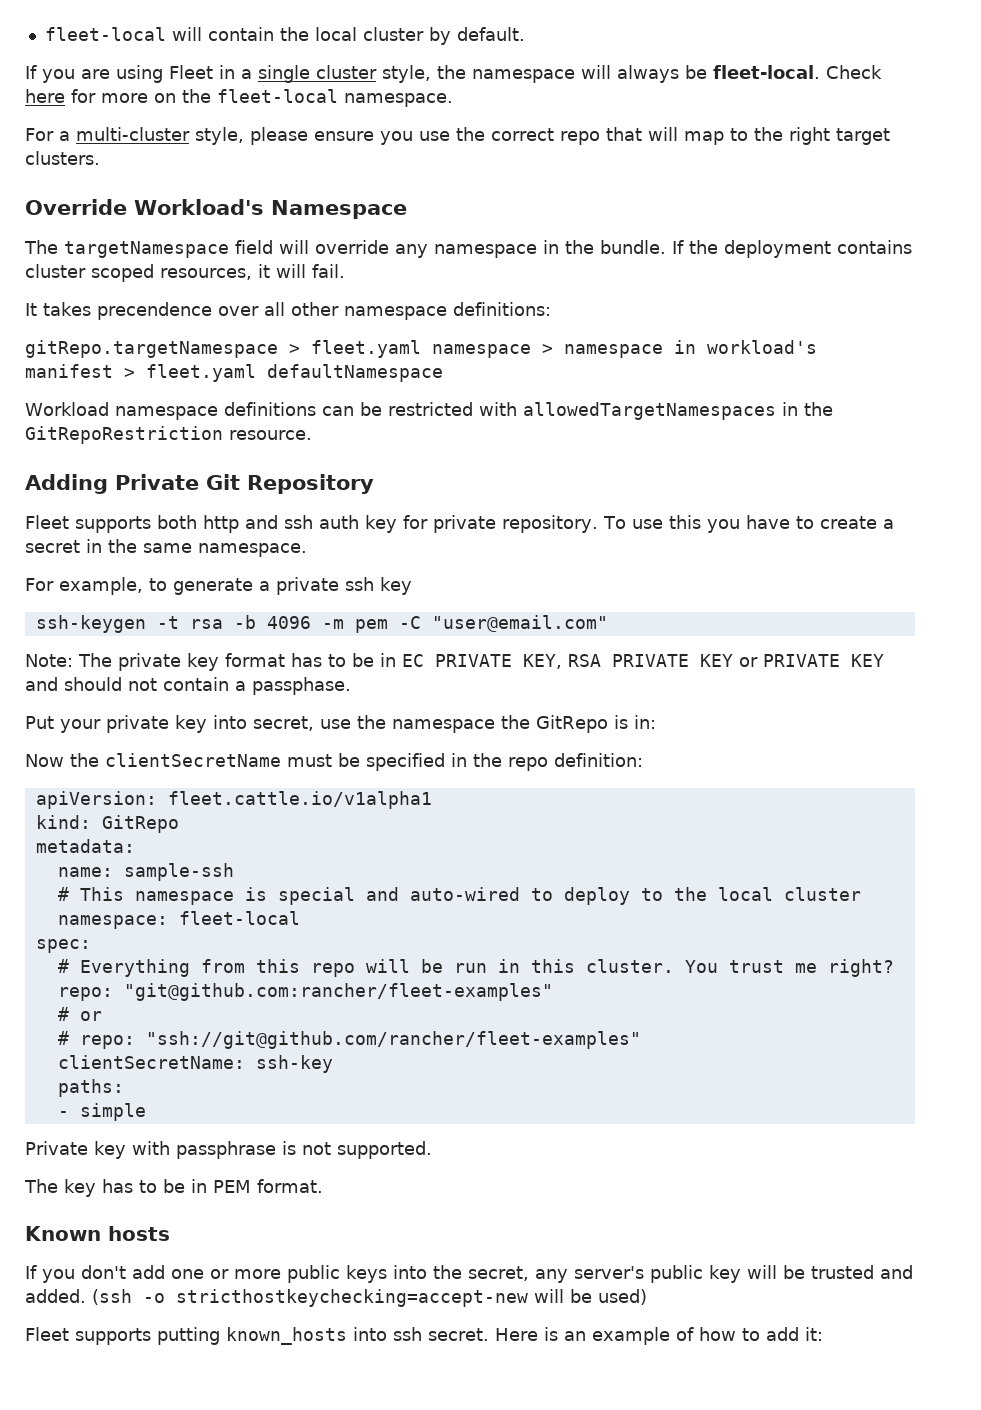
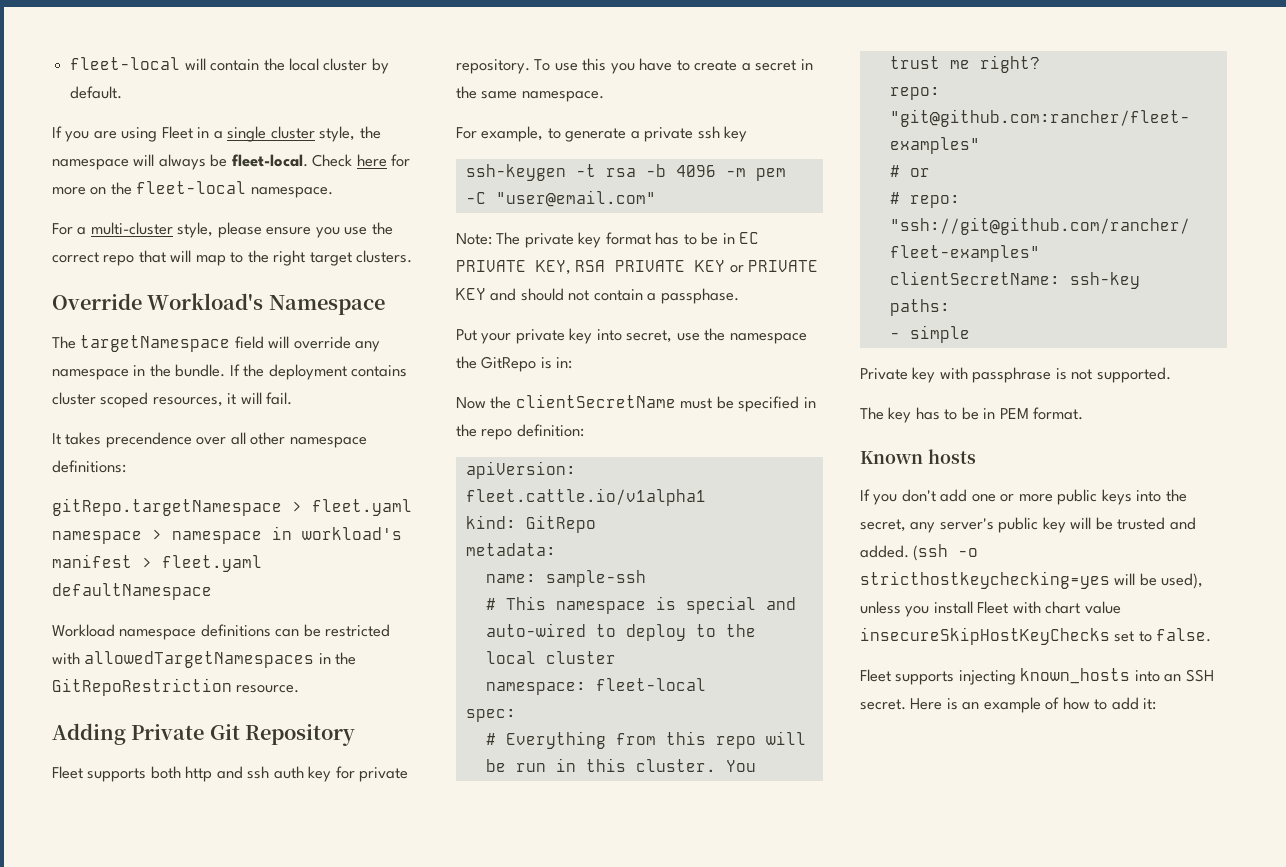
[176,1289,647,1307] [25,1327,220,1345] stricthostkeychecking=accept-new will be used) // Fleet supports putting -> [860,571,1204,589] [860,601,1121,617] [860,627,1212,645] [860,669,1016,685] stricthostkeychecking=yes will be used), unless you install Fleet with chart value insecureSkipHostKeyChecks set to false. // Fleet supports injecting
[393,1327,422,1341] ssh -> [1164,669,1214,682] an SSH

